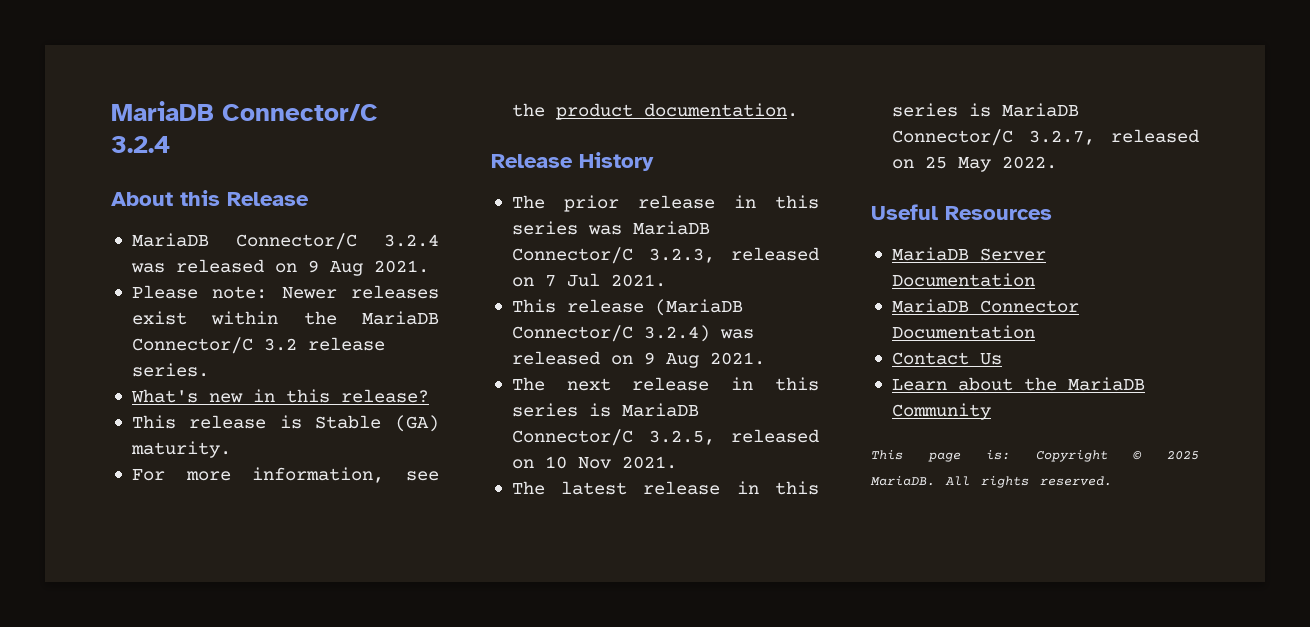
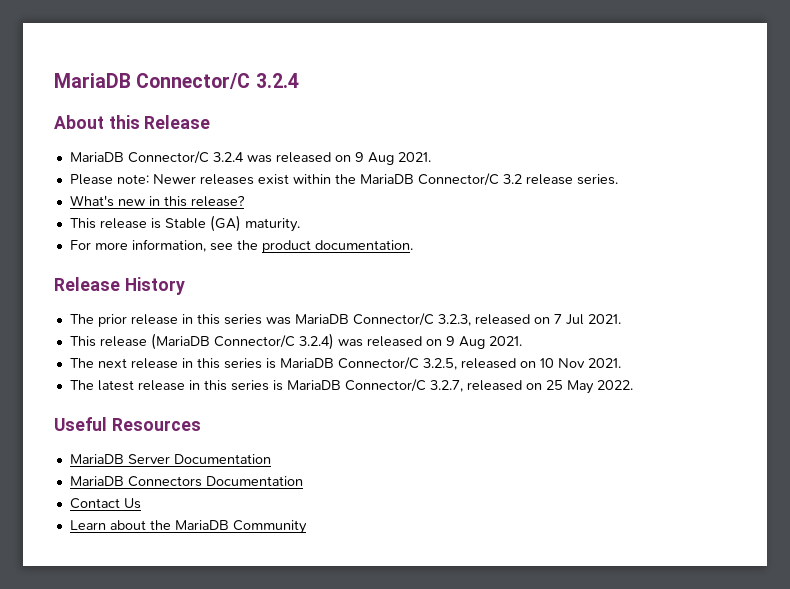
[979,300,1079,313] Connector -> [127,476,202,487] Connectors
[871,450,1199,462] [870,476,1112,488] // This page is: Copyright © 2025 MariaDB. All rights reserved. -> (307, 527) none

